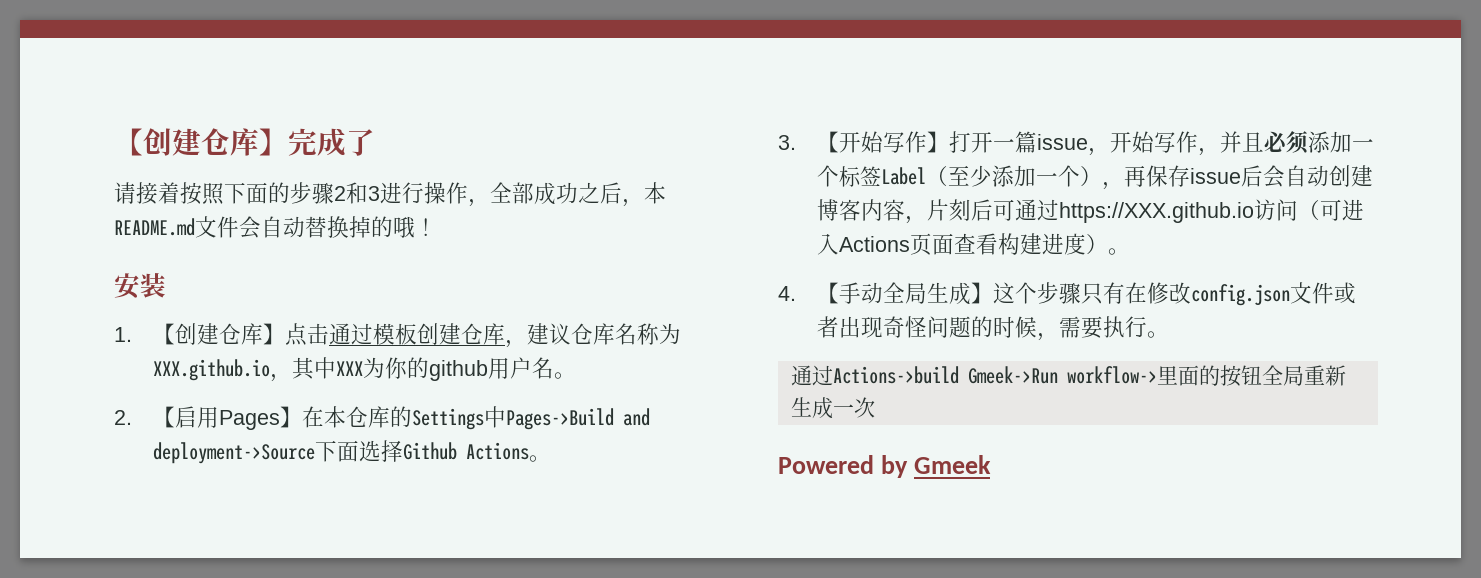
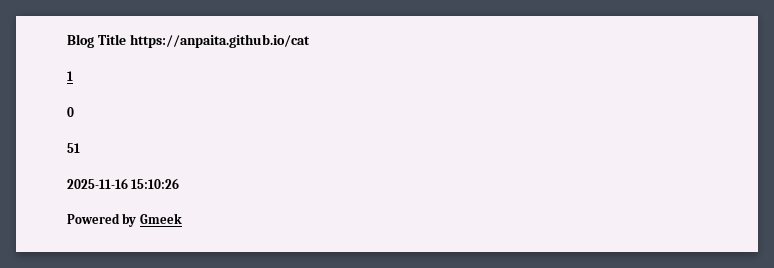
[114,128,375,156] [114,182,666,207] [114,216,437,239] [114,273,166,299] [114,323,682,348] [153,357,577,382] [114,406,651,430] [153,440,552,464] [778,131,1375,156] [817,165,1374,190] [817,199,1365,224] [817,233,1131,255] [778,282,1357,306] [817,316,1170,341] [790,365,1346,387] [790,397,875,419] 【创建仓库】完成了 // 请接着按照下面的步骤2和3进行操作，全部成功之后，本README.md文件会自动替换掉的哦！ // 安装 // 1.【创建仓库】点击通过模板创建仓库，建议仓库名称为XXX.github.io，其中XXX为你的github用户名。 // 2.【启用Pages】在本仓库的Settings中Pages->Build and deployment->Source下面选择Github Actions。 // 3.【开始写作】打开一篇issue，开始写作，并且必须添加一个标签Label（至少添加一个），再保存issue后会自动创建博客内容，片刻后可通过https://XXX.github.io访问（可进入Actions页面查看构建进度）。 // 4.【手动全局生成】这个步骤只有在修改config.json文件或者出现奇怪问题的时候，需要执行。 // 通过Actions->build Gmeek->Run workflow->里面的按钮全局重新生成一次 -> [67,34,310,48] [67,71,73,81] [67,107,74,117] [67,143,80,153] [67,178,180,189] Blog Title https://anpaita.github.io/cat // 1 // 0 // 51 // 2025-11-16 15:10:26

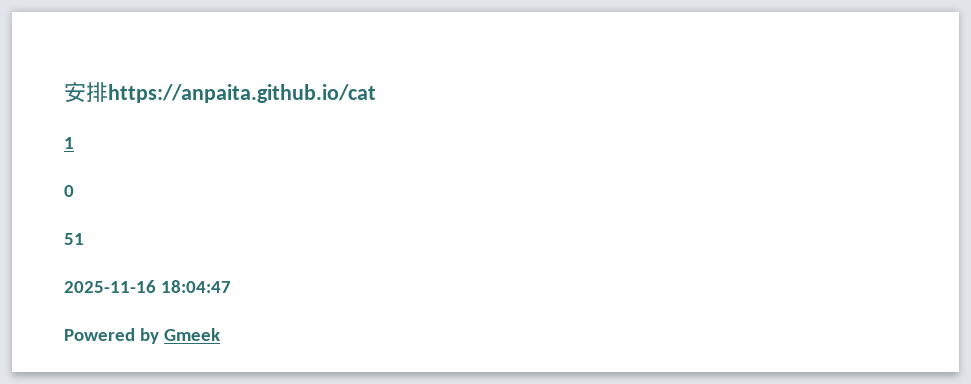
[67,34,126,48] Blog Title -> [64,82,108,103] 安排
[131,178,180,189] 15:10:26 -> [160,280,231,293] 18:04:47

